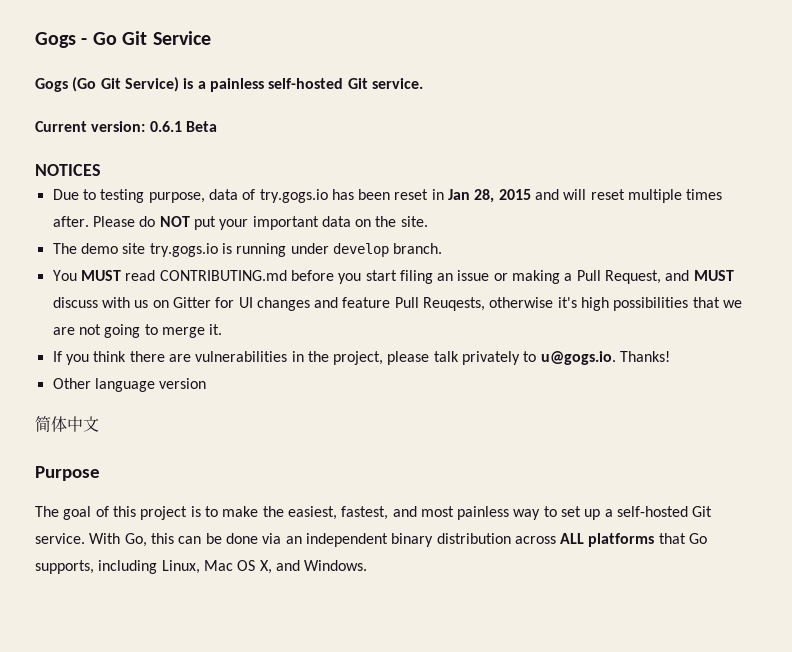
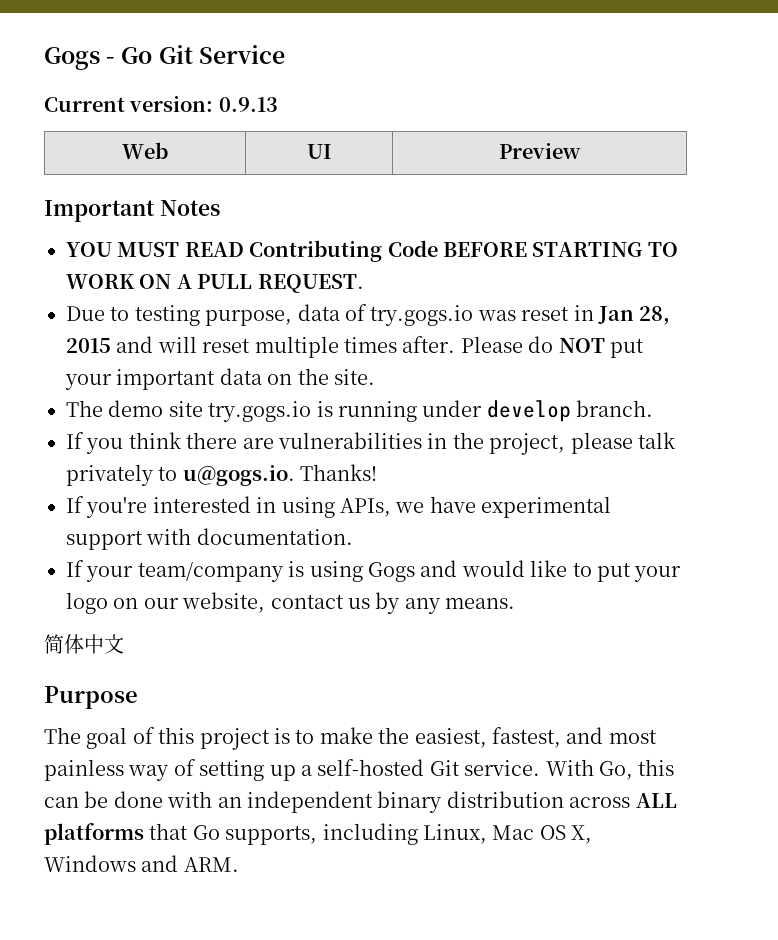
[35,77,423,92] [35,121,217,132] [35,164,101,176] Gogs (Go Git Service) is a painless self-hosted Git service. // Current version: 0.6.1 Beta // NOTICES -> [44,96,278,112] [122,142,168,159] [306,144,332,159] [499,143,581,159] [44,200,220,222] [66,240,678,262] [66,274,364,293] Current version: 0.9.13 // Web | UI | Preview // Important Notes // YOU MUST READ Contributing Code BEFORE STARTING TO WORK ON A PULL REQUEST.
[331,189,391,200] has been -> [477,310,516,321] was
[52,270,734,284] [52,297,743,311] [52,324,223,338] // You MUST read CONTRIBUTING.md before you start filing an issue or making a Pull Request, and MUST discuss with us on Gitter for UI changes and feature Pull Reuqests, otherwise it's high possibilities that we are not going to merge it. -> (654, 408) none
[52,378,207,392] Other language version -> [66,496,612,518] [66,528,353,550] [66,560,682,582] [66,592,516,614] If you're interested in using APIs, we have experimental support with documentation. // If your team/company is using Gogs and would like to put your logo on our website, contact us by any means.
[543,506,582,517] to set -> [173,759,265,781] of setting
[262,533,282,544] via -> [167,791,213,808] with
[275,560,368,571] and Windows. -> [44,855,239,872] Windows and ARM.

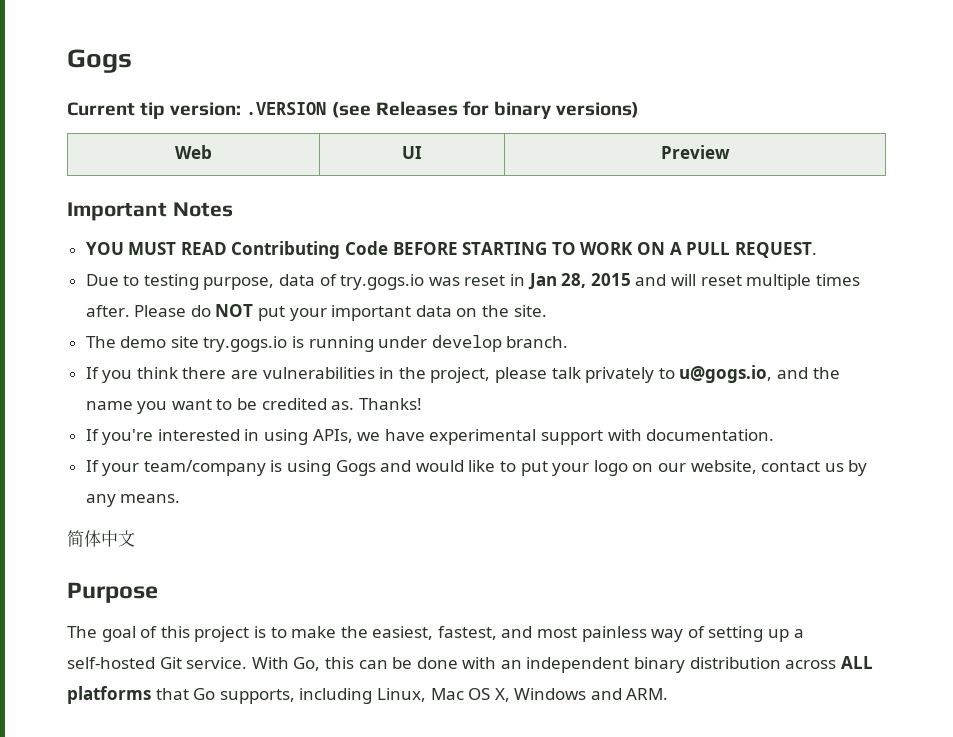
[44,45,285,70] [44,96,278,112] Gogs - Go Git Service // Current version: 0.9.13 -> [67,49,132,73] [67,101,640,119] Gogs // Current tip version: .VERSION (see Releases for binary versions)
[182,465,295,486] u@gogs.io. -> [679,365,840,383] [85,398,355,414] u@gogs.io, and the name you want to be credited as.

